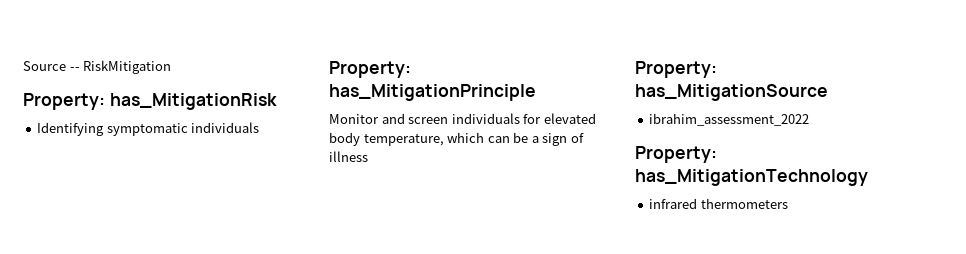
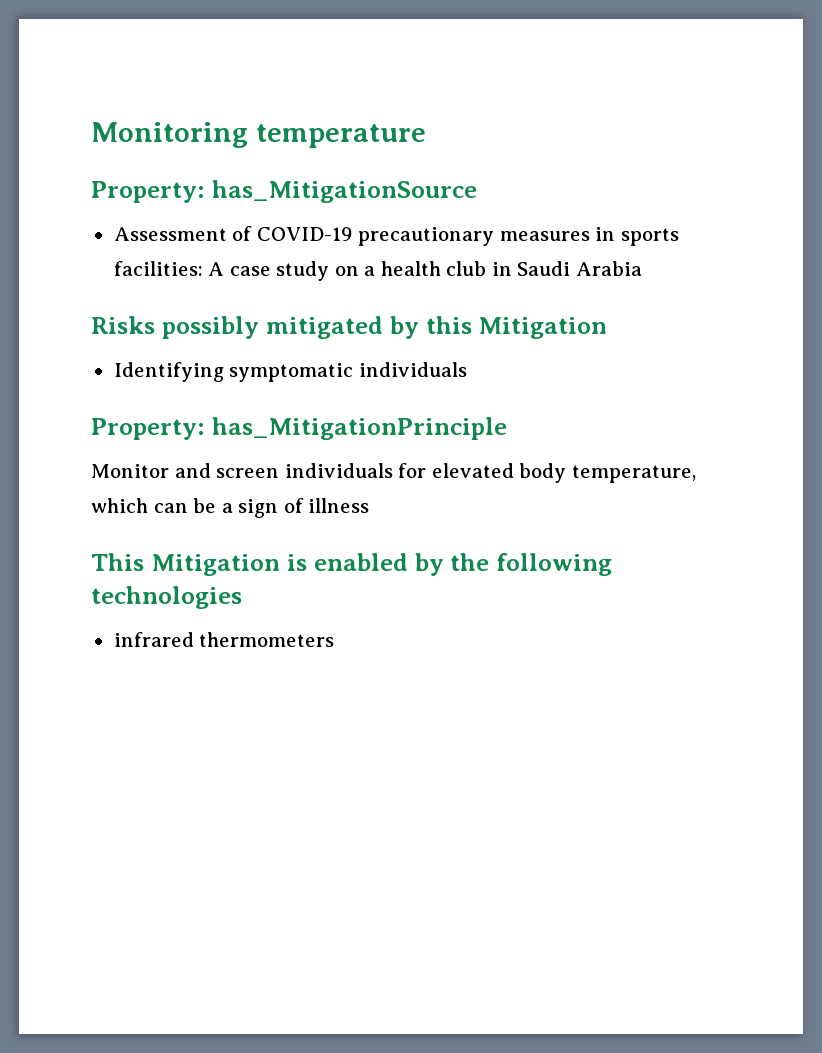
[23,60,172,74] [23,93,277,110] Source -- RiskMitigation // Property: has_MitigationRisk -> [91,122,426,148] [91,180,477,203] [113,226,679,246] [113,261,642,281] [91,316,608,339] Monitoring temperature // Property: has_MitigationSource // Assessment of COVID-19 precautionary measures in sports facilities: A case study on a health club in Saudi Arabia // Risks possibly mitigated by this Mitigation
[635,61,717,78] [635,84,828,101] [649,113,810,126] [635,146,717,163] [635,169,868,186] Property: has_MitigationSource // ibrahim_assessment_2022 // Property: has_MitigationTechnology -> [91,553,613,576] [91,586,242,609] This Mitigation is enabled by the following technologies

